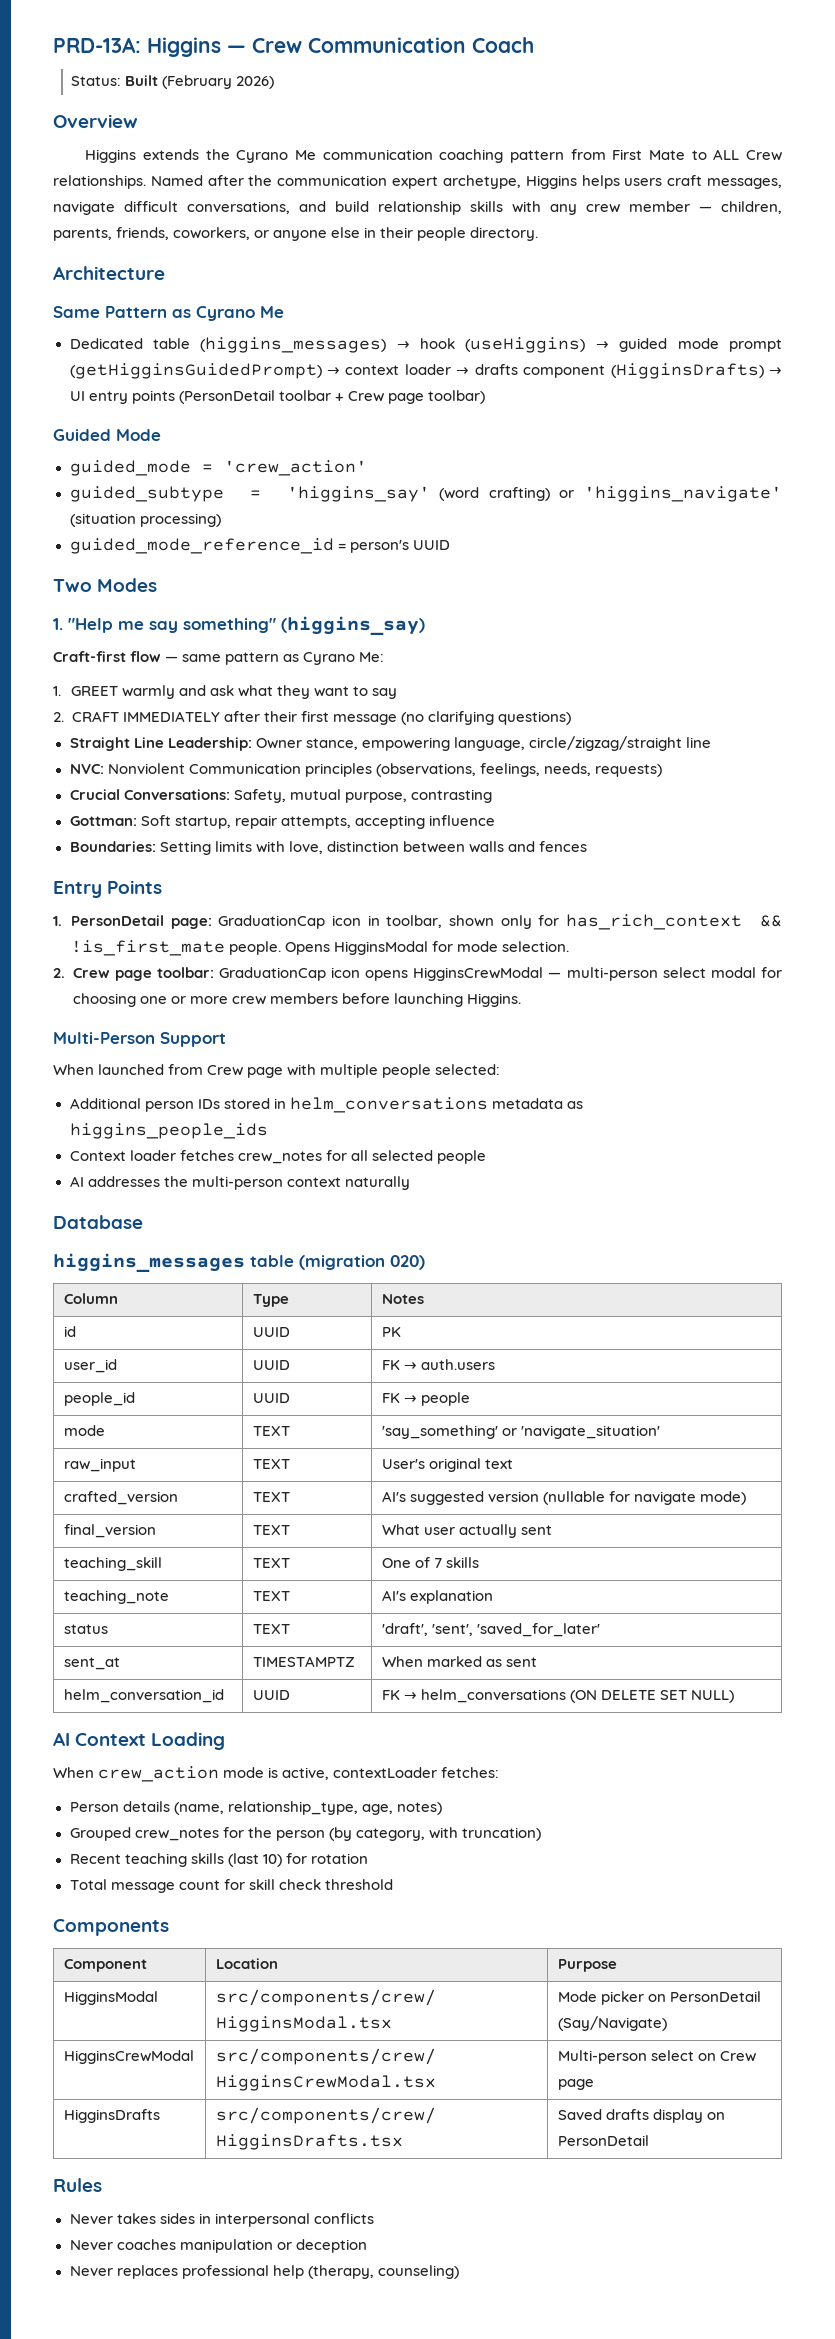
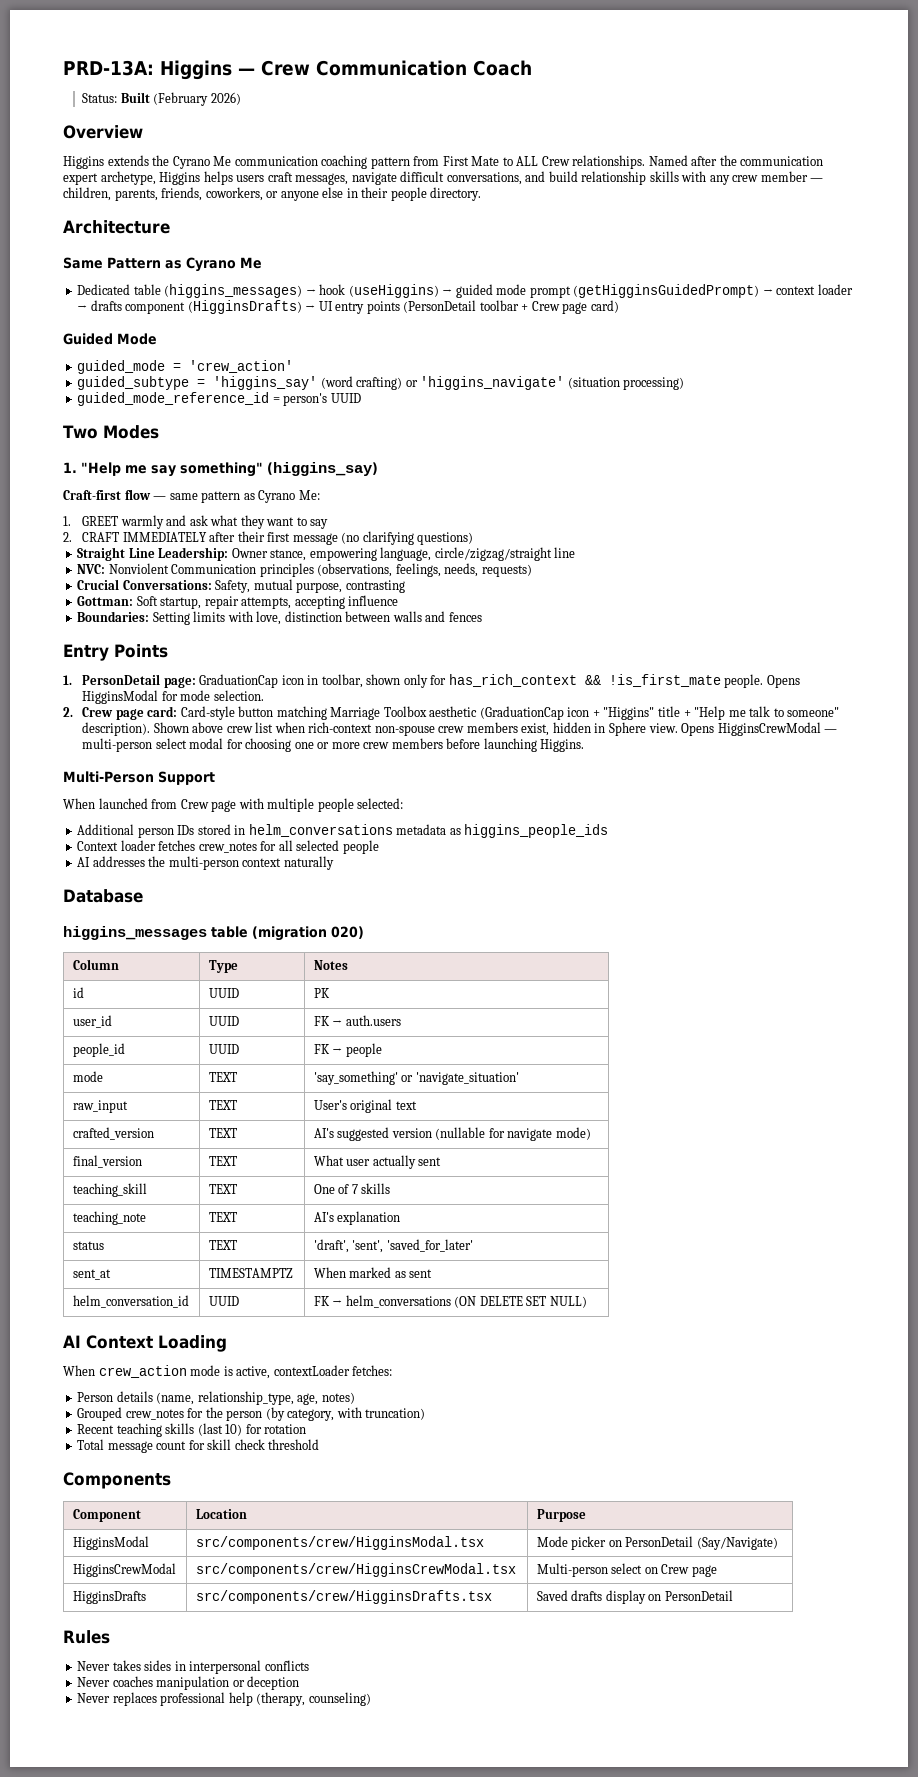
[427,390,485,404] toolbar) -> [590,300,619,313] card)
[156,967,409,981] toolbar: GraduationCap icon opens -> [147,706,840,720] [82,722,715,736] card: Card-style button matching Marriage Toolbox aesthetic (GraduationCap icon + "Higgins" title + "Help me talk to someone" description). Shown above crew list when rich-context non-spouse crew members exist, hidden in Sphere view. Opens

